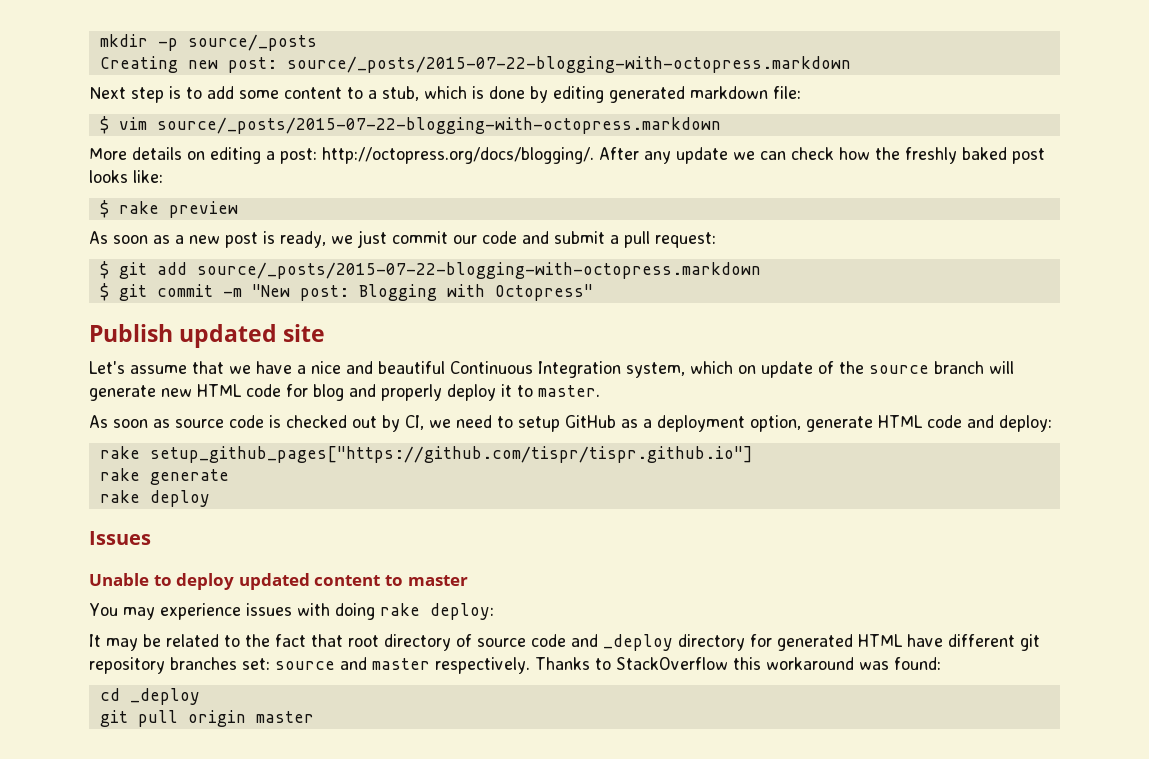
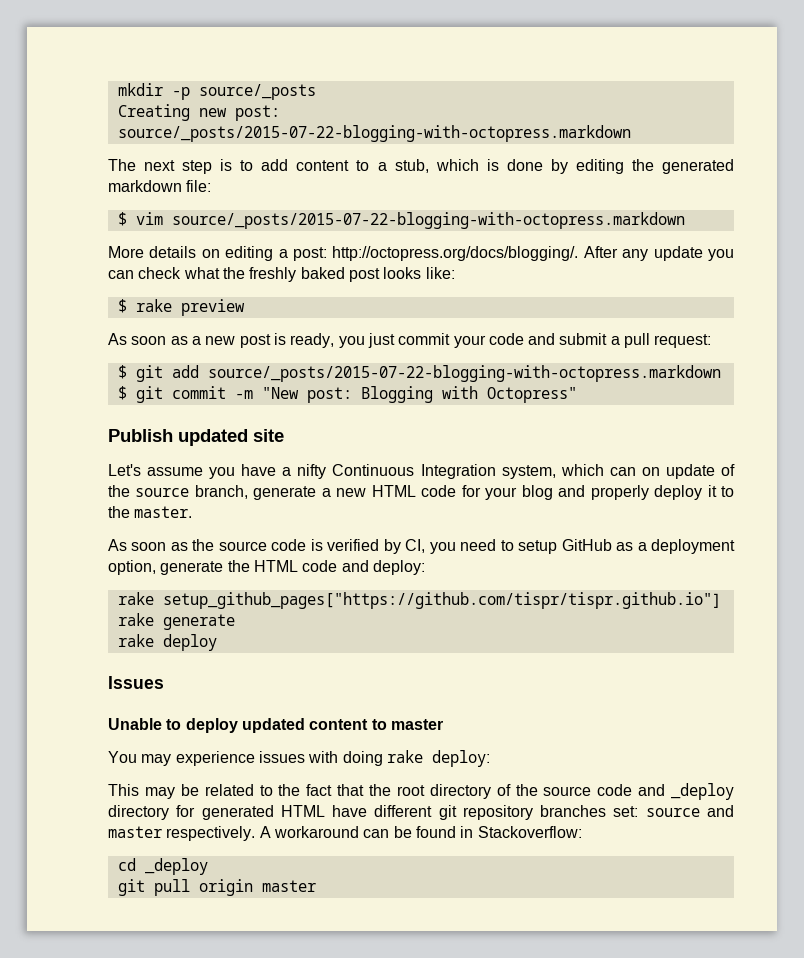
[89,87,126,99] Next -> [108,159,176,171] The next
[239,90,279,99] some -> (289, 165) none
(604, 94) none -> [631,159,654,171] the
[732,151,755,160] we -> [707,249,734,261] you
[838,147,870,160] how -> [183,267,220,279] what
[331,235,353,244] we -> [338,336,365,348] you
[453,235,477,244] our -> [453,335,486,348] your
[192,361,445,374] that we have a nice and beautiful -> [209,464,327,479] you have a nifty
(733, 367) none -> [609,467,636,476] can
[934,361,1014,374] [89,385,156,401] branch will generate -> [194,485,331,500] branch, generate a
(308, 390) none -> [485,487,518,500] your
(533, 391) none -> [108,506,130,518] the
(170, 423) none -> [192,539,215,551] the
[286,415,377,428] checked out -> [327,539,380,551] verified
[429,419,451,428] we -> [429,542,456,554] you
(873, 424) none -> [227,560,250,572] the
[89,634,101,647] It -> [108,784,139,796] This
(343, 640) none -> [369,784,391,796] the
(472, 640) none -> [515,784,538,796] the
[535,657,941,670] Thanks to StackOverflow this workaround was found: -> [259,826,582,838] A workaround can be found in Stackoverflow:

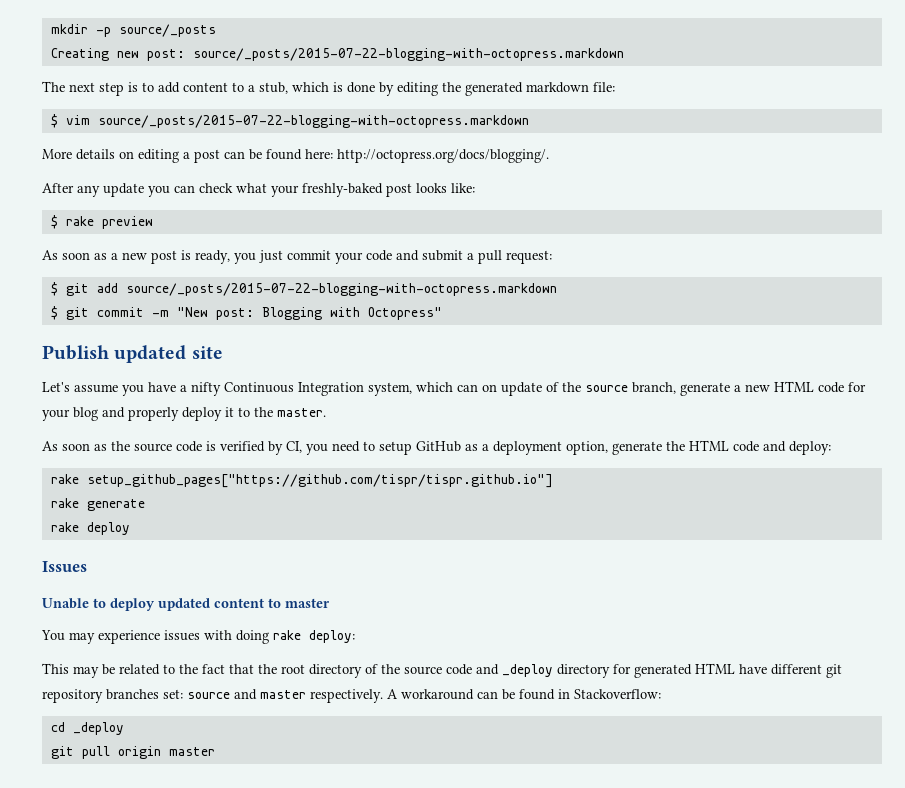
[293,247,327,261] post: -> [194,149,333,163] post can be found here:
(579, 253) none -> (549, 156) //
[222,267,345,282] the freshly baked -> [271,183,383,197] your freshly-baked

